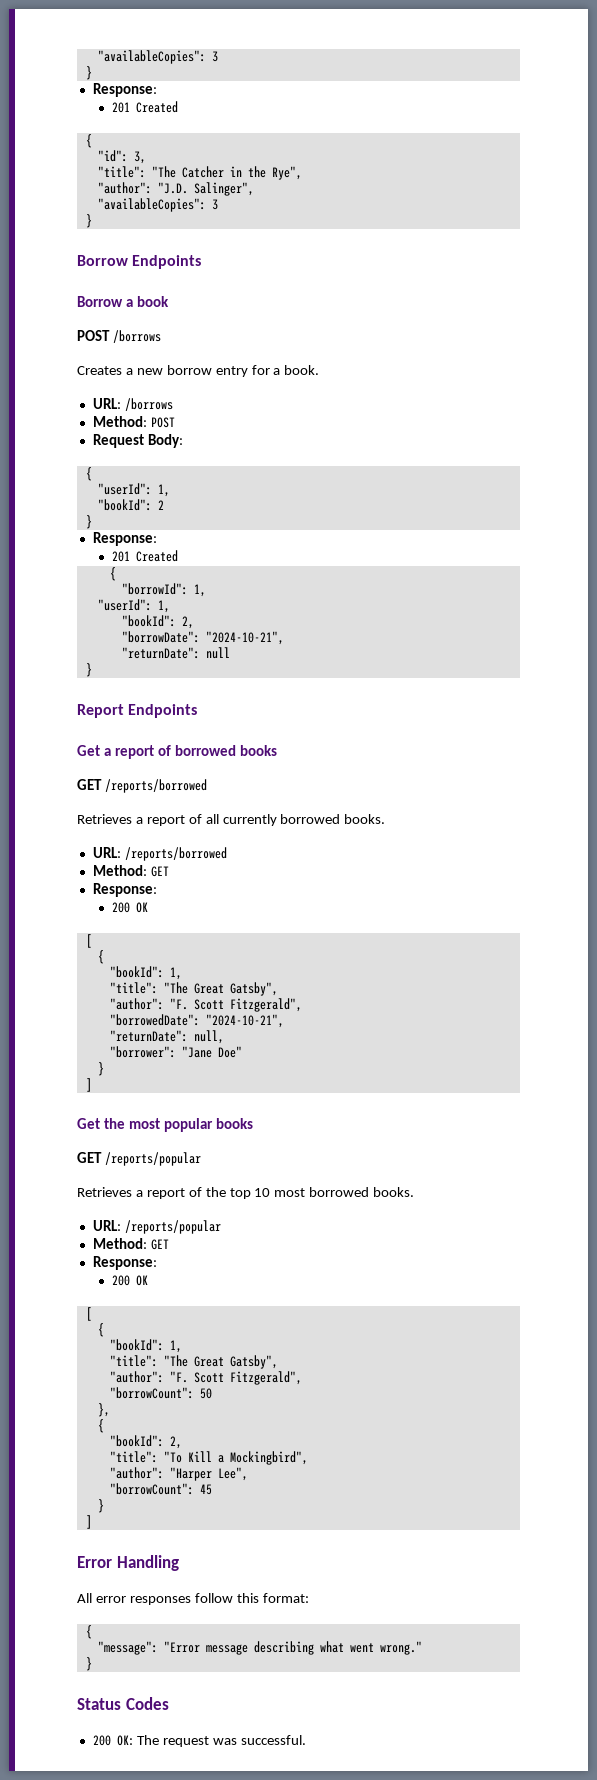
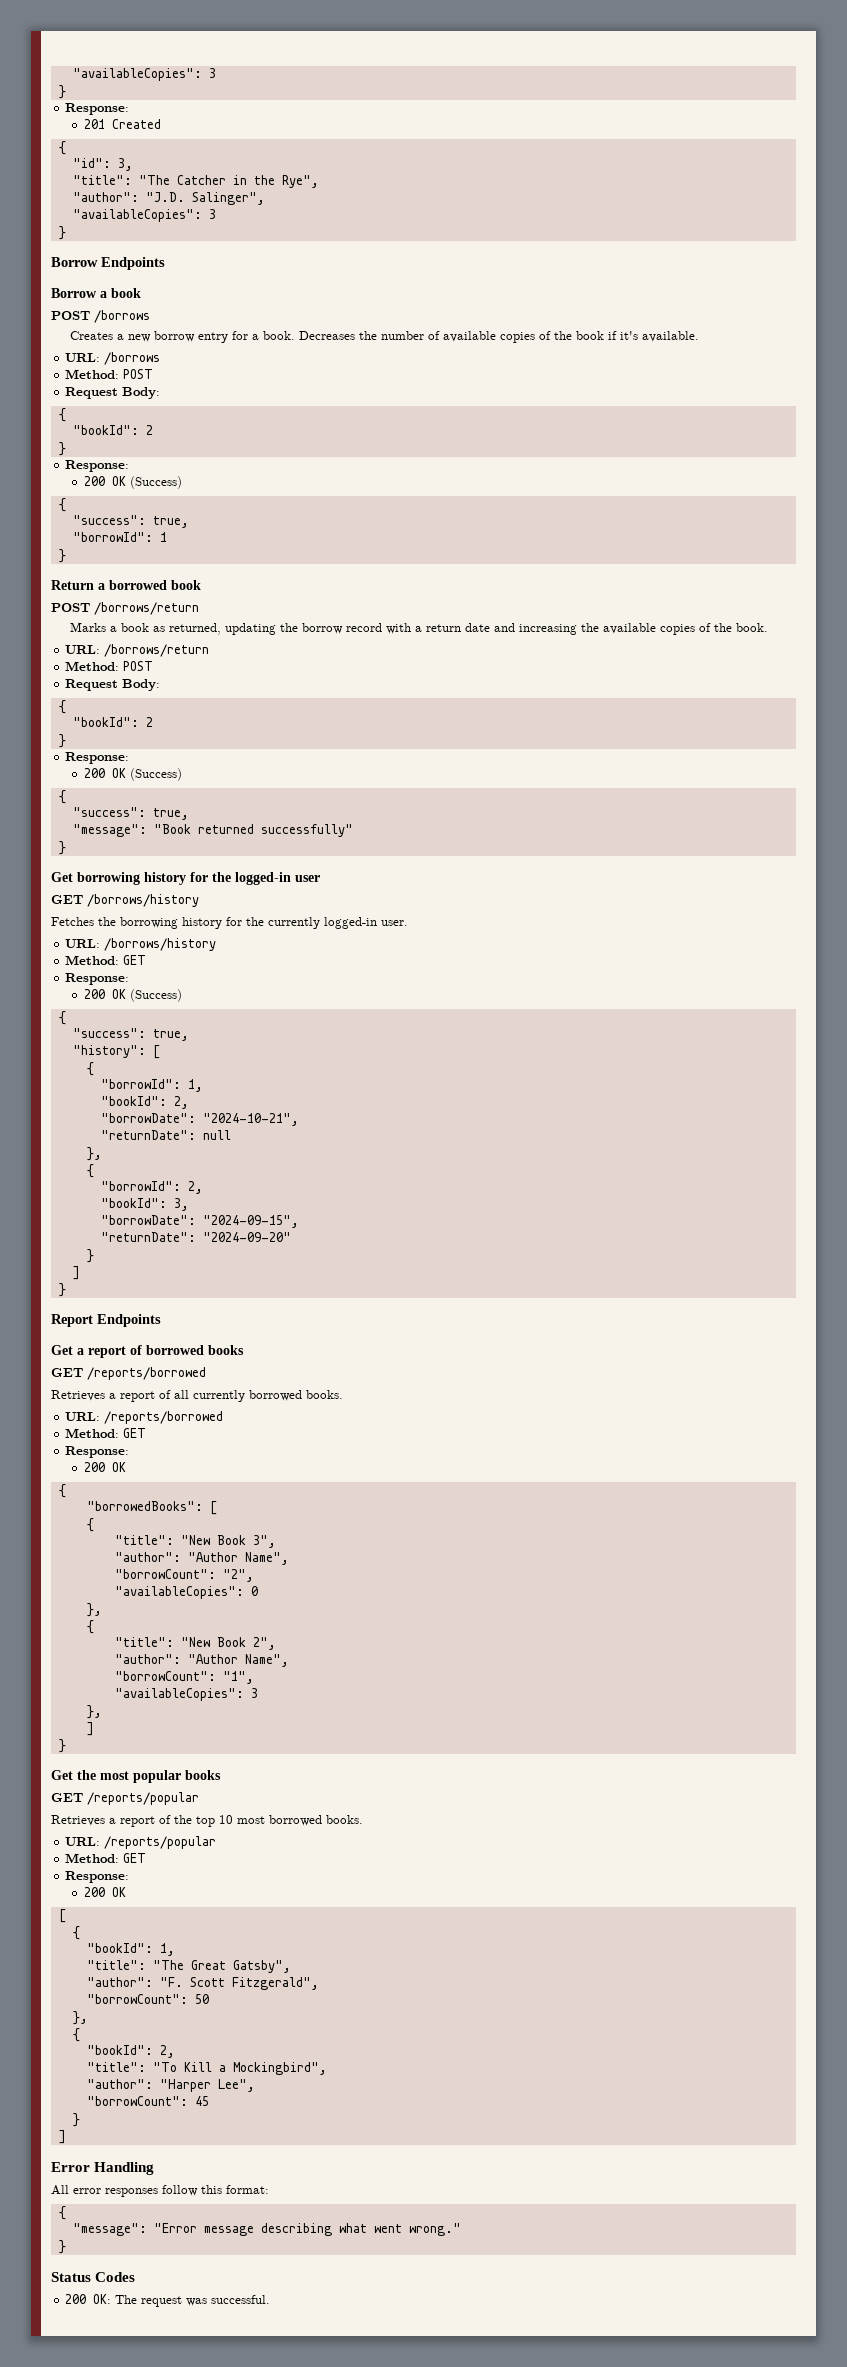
(320, 370) none -> [299,331,700,343] Decreases the number of available copies of the book if it's available.
[97,483,170,497] [97,499,164,511] [85,515,92,529] [92,532,157,546] [111,550,178,562] "userId": 1, // "bookId": 2 // } // Response: // 201 Created -> [72,425,153,435] [58,442,66,456] [65,460,130,472] [83,476,182,489] [58,498,66,512] [72,515,189,528] [72,532,167,542] [58,549,66,563] [51,580,201,590] [51,602,199,615] [70,622,769,635] [65,644,210,657] [65,661,154,671] [65,679,161,691] [58,700,66,714] [72,717,153,727] [58,734,66,748] [65,752,130,764] [83,768,182,781] [58,790,66,804] [72,807,189,820] [72,824,353,837] [58,841,66,855] [51,872,320,885] [51,894,199,907] [51,917,408,929] [65,938,217,951] [65,955,147,965] [65,973,130,985] [83,989,182,1002] [58,1011,66,1025] [72,1028,189,1041] [72,1045,160,1059] "bookId": 2 // } // Response: // 200 OK (Success) // { // "success": true, // "borrowId": 1 // } // Return a borrowed book // POST /borrows/return // Marks a book as returned, updating the borrow record with a return date and increasing the available copies of the book. // URL: /borrows/return // Method: POST // Request Body: // { // "bookId": 2 // } // Response: // 200 OK (Success) // { // "success": true, // "message": "Book returned successfully" // } // Get borrowing history for the logged-in user // GET /borrows/history // Fetches the borrowing history for the currently logged-in user. // URL: /borrows/history // Method: GET // Response: // 200 OK (Success) // { // "success": true, // "history": [
[97,599,170,613] // "userId": 1, -> (203, 1085) none
(230, 653) none -> [86,1147,102,1161] [86,1164,94,1178] [100,1181,203,1194] [100,1198,189,1211] [100,1215,299,1228] [100,1232,291,1242] [86,1249,94,1263] [72,1266,80,1280] // }, // { // "borrowId": 2, // "bookId": 3, // "borrowDate": "2024-09-15", // "returnDate": "2024-09-20" // } // ]
[85,934,92,948] [97,950,104,964] [109,966,182,980] [109,982,278,996] [109,998,302,1012] [109,1014,284,1028] [109,1030,224,1044] [109,1046,242,1058] [97,1062,104,1076] [85,1078,92,1092] [ // { // "bookId": 1, // "title": "The Great Gatsby", // "author": "F. Scott Fitzgerald", // "borrowedDate": "2024-10-21", // "returnDate": null, // "borrower": "Jane Doe" // } // ] -> [58,1484,66,1498] [86,1501,217,1515] [86,1518,94,1532] [114,1535,276,1548] [114,1552,289,1565] [114,1569,254,1582] [114,1586,258,1599] [86,1603,102,1617] [86,1620,94,1634] [114,1637,276,1650] [114,1654,289,1667] [114,1671,254,1684] [114,1688,258,1701] [86,1705,102,1719] [86,1722,94,1736] [58,1739,66,1753] { // "borrowedBooks": [ // { // "title": "New Book 3", // "author": "Author Name", // "borrowCount": "2", // "availableCopies": 0 // }, // { // "title": "New Book 2", // "author": "Author Name", // "borrowCount": "1", // "availableCopies": 3 // }, // ] // }

